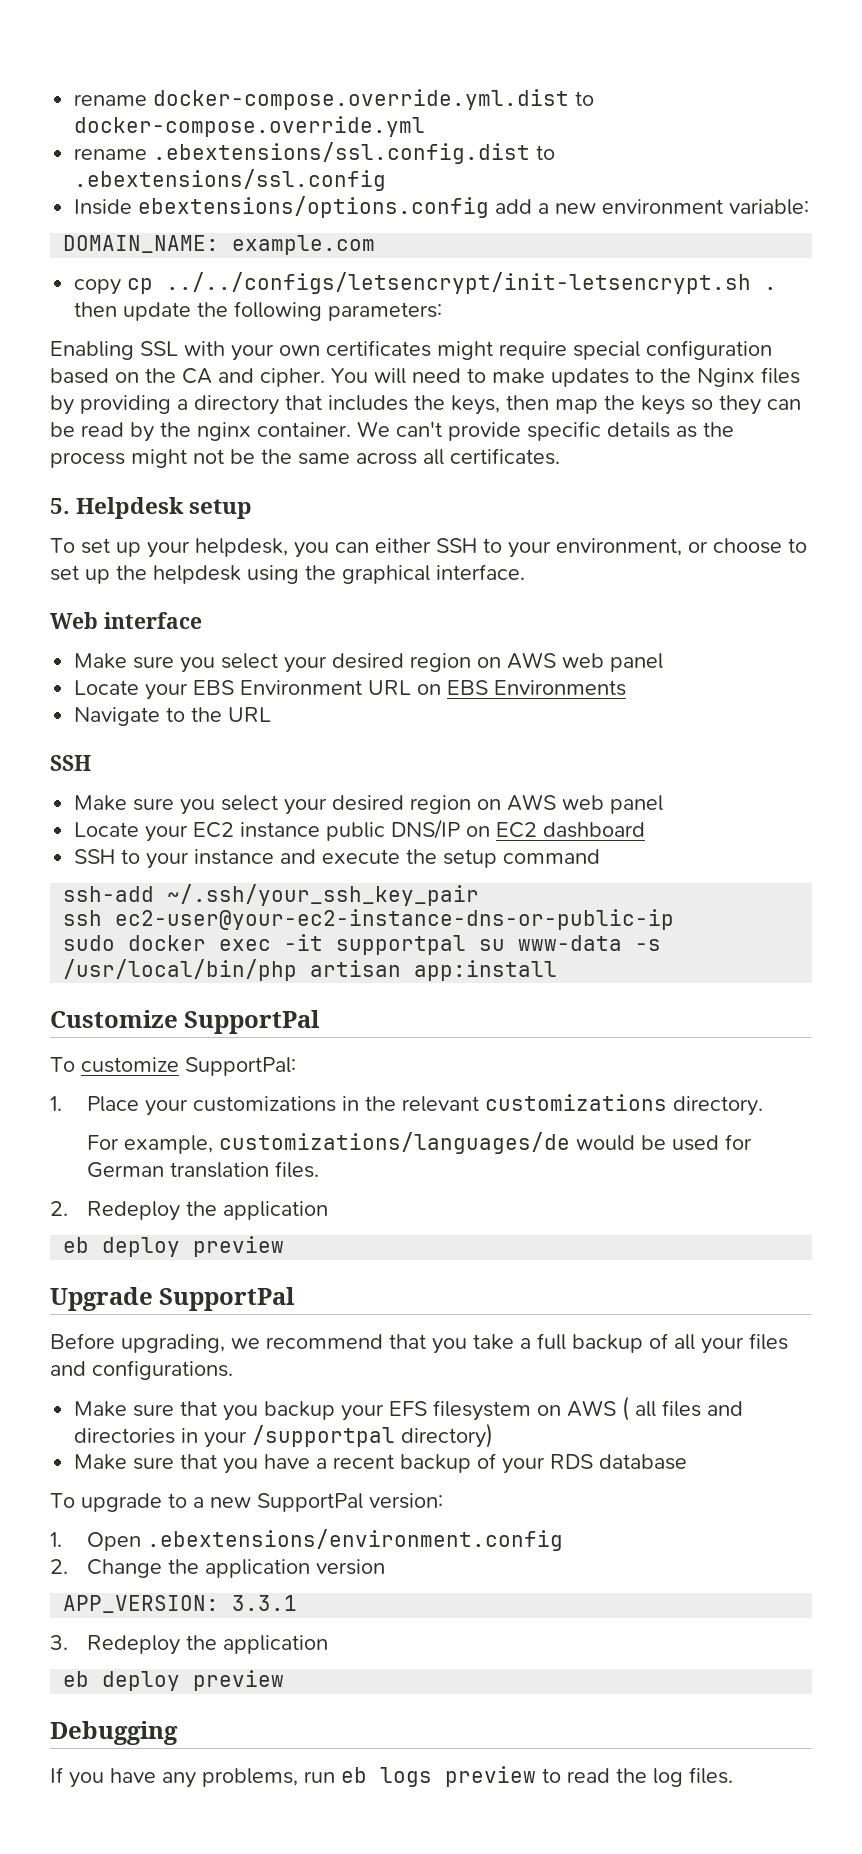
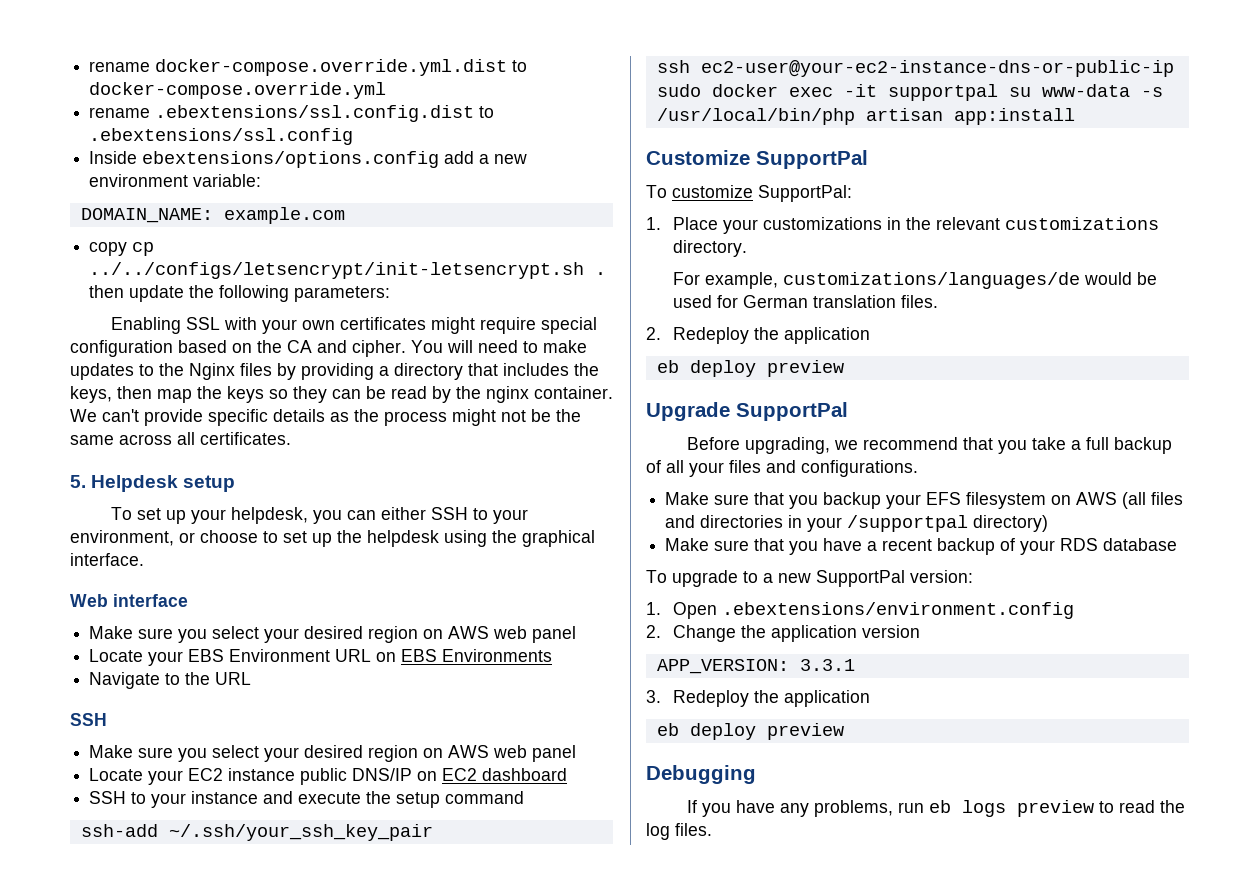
[622,1396,657,1421] ( all -> [1122,492,1147,509] (all

